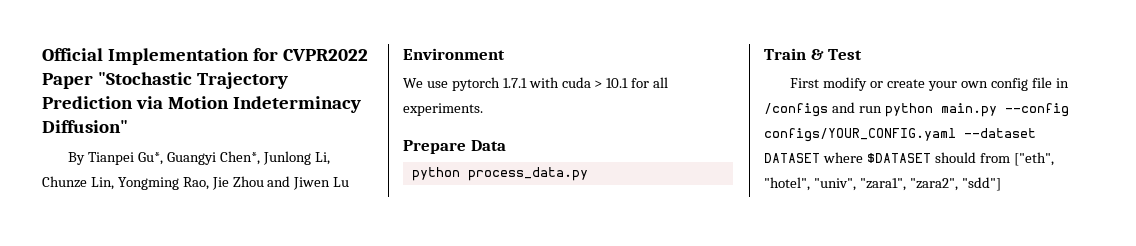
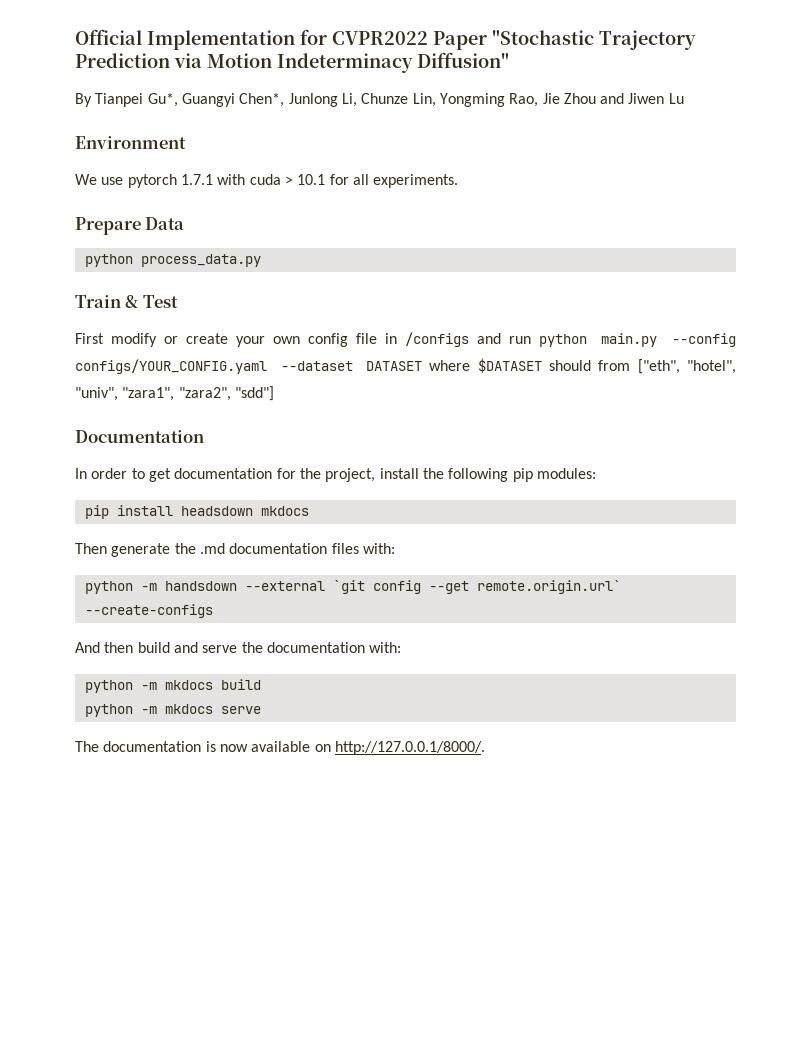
(1001, 184) none -> [75,430,204,443] [75,468,596,482] [84,505,309,519] [75,543,395,557] [84,580,621,594] [84,604,213,618] [75,642,402,653] [84,679,261,693] [84,704,261,717] [75,741,485,755] // Documentation // In order to get documentation for the project, install the following pip modules: // pip install headsdown mkdocs // Then generate the .md documentation files with: // python -m handsdown --external `git config --get remote.origin.url` --create-configs // And then build and serve the documentation with: // python -m mkdocs build // python -m mkdocs serve // The documentation is now available on http://127.0.0.1/8000/.

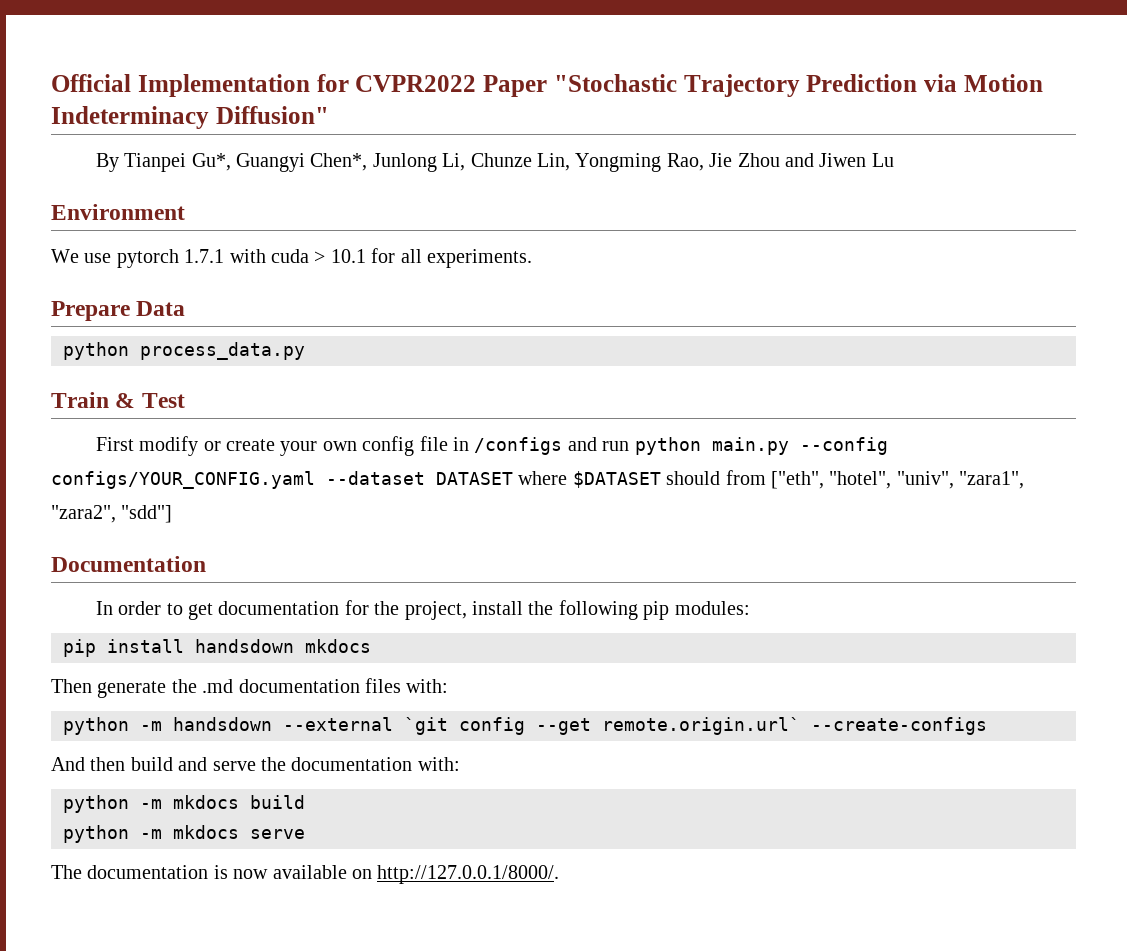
[180,506,253,516] headsdown -> [195,639,294,653] handsdown

